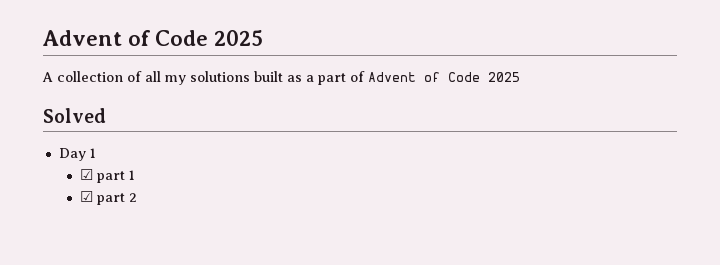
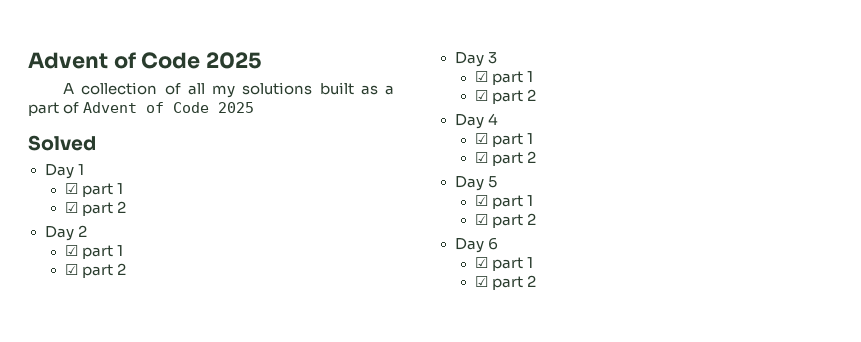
(138, 197) none -> [44,225,87,241] [64,245,124,259] [64,263,127,278] [454,52,497,67] [474,71,534,85] [474,89,537,104] [454,113,498,129] [474,133,534,147] [474,151,537,166] [454,176,497,191] [474,195,534,209] [474,213,537,228] [454,237,498,253] [474,257,534,271] [474,275,537,290] // Day 2 // ☑ part 1 // ☑ part 2 // Day 3 // ☑ part 1 // ☑ part 2 // Day 4 // ☑ part 1 // ☑ part 2 // Day 5 // ☑ part 1 // ☑ part 2 // Day 6 // ☑ part 1 // ☑ part 2

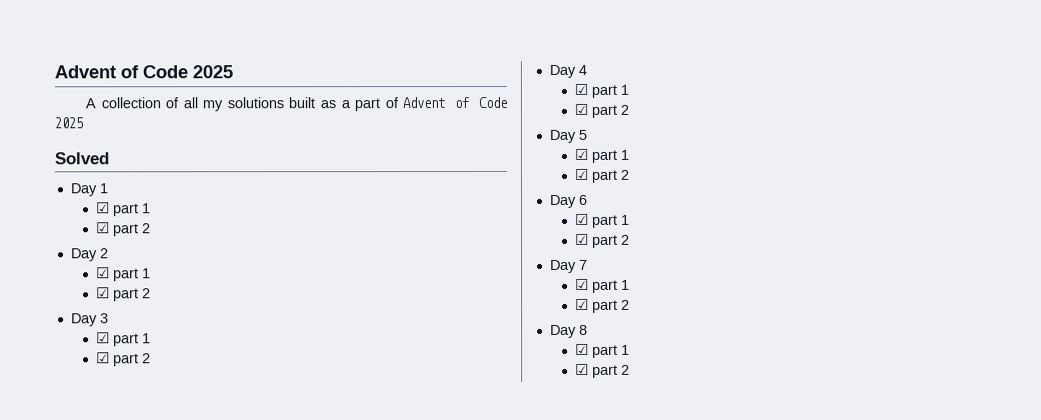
(537, 281) none -> [549,259,588,273] [575,278,631,293] [575,298,631,313] [549,324,588,338] [575,343,631,358] [575,363,631,378] // Day 7 // ☑ part 1 // ☑ part 2 // Day 8 // ☑ part 1 // ☑ part 2

